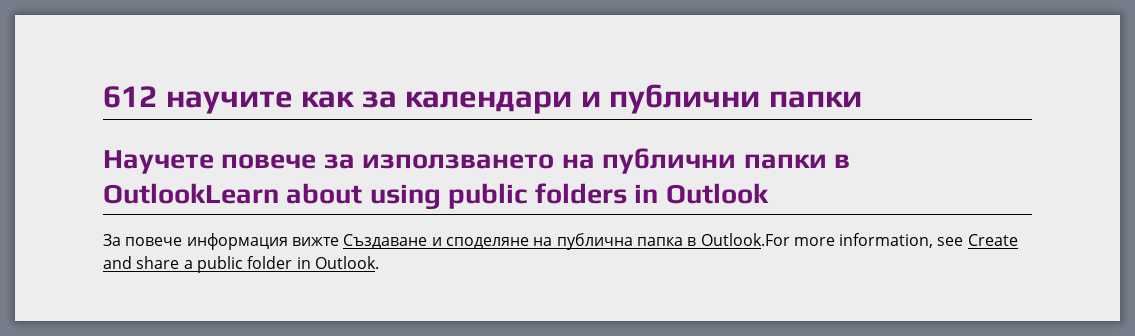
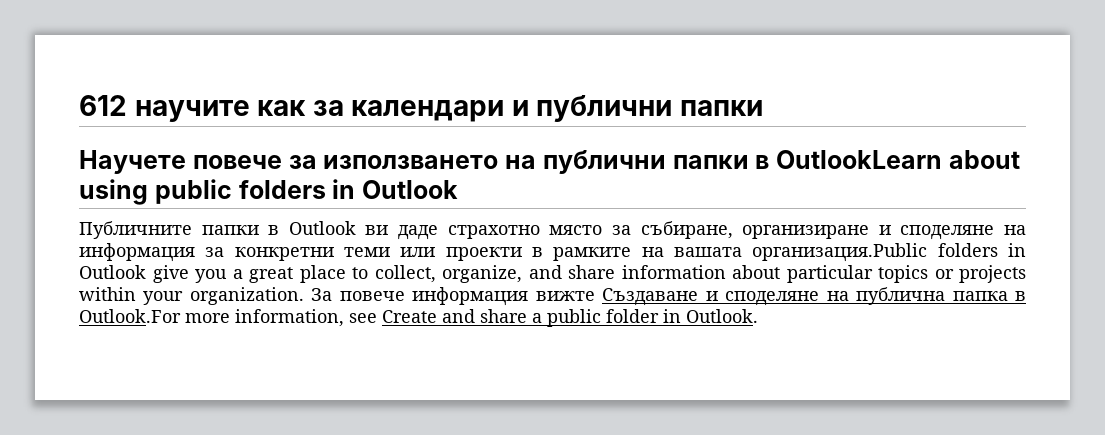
(769, 193) none -> [79,221,1027,240] [79,243,1026,262] [79,265,1026,283] [79,287,304,305] Публичните папки в Outlook ви даде страхотно място за събиране, организиране и споделяне на информация за конкретни теми или проекти в рамките на вашата организация.Public folders in Outlook give you a great place to collect, organize, and share information about particular topics or projects within your organization.

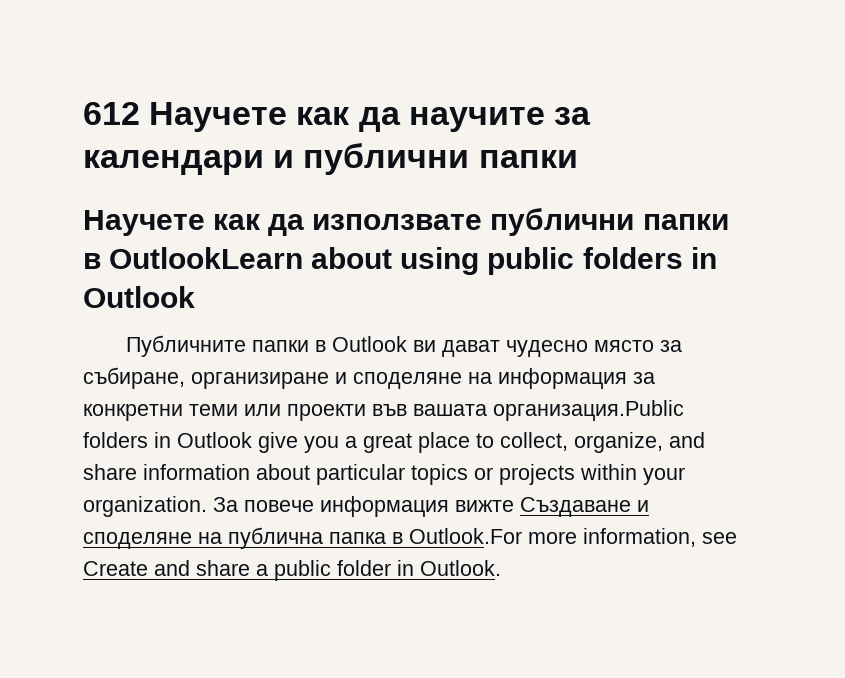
[134,100,307,122] научите как -> [149,102,545,132] Научете как да научите
[192,155,536,169] повече за използването на -> [213,214,483,236] как да използвате
[398,225,540,240] даде страхотно -> [442,340,589,357] дават чудесно
[532,247,664,261] в рамките на -> [372,404,407,416] във

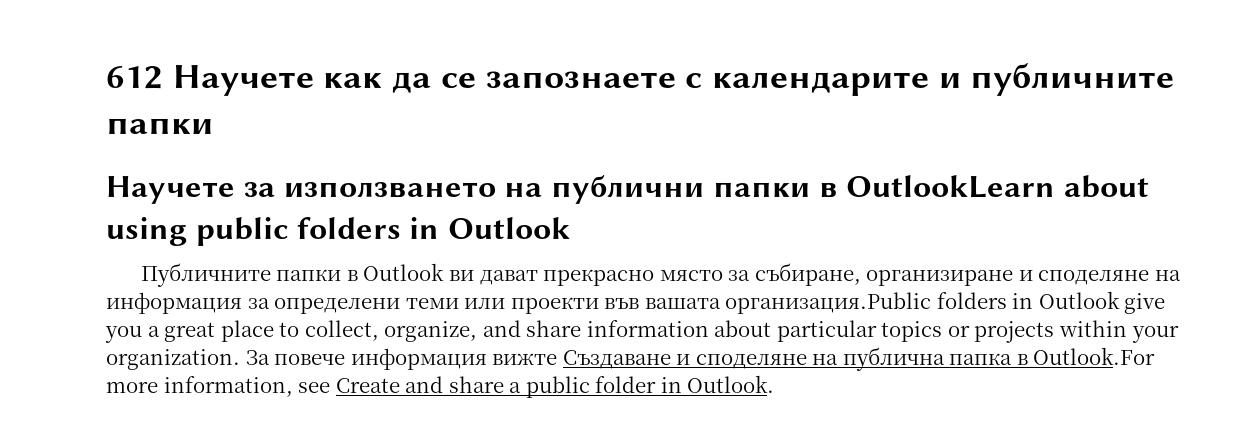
[408,107,591,132] [83,143,470,175] научите за календари и публични -> [440,63,1175,96] се запознаете с календарите и публичните
[213,214,483,236] как да използвате -> [243,182,543,198] за използването на
[506,340,589,357] чудесно -> [543,269,655,286] прекрасно
[83,404,183,421] конкретни -> [274,298,401,314] определени

